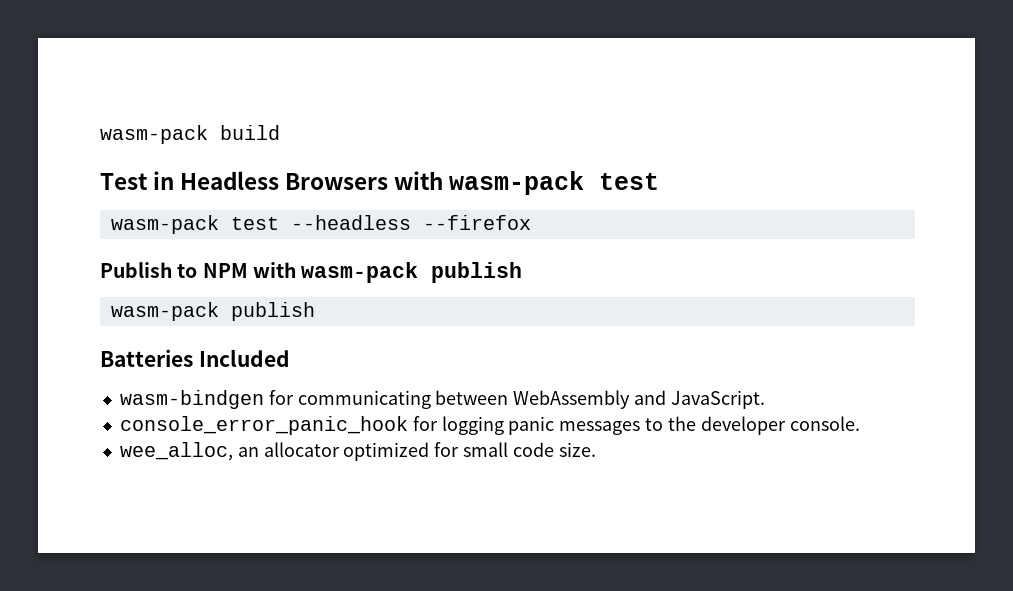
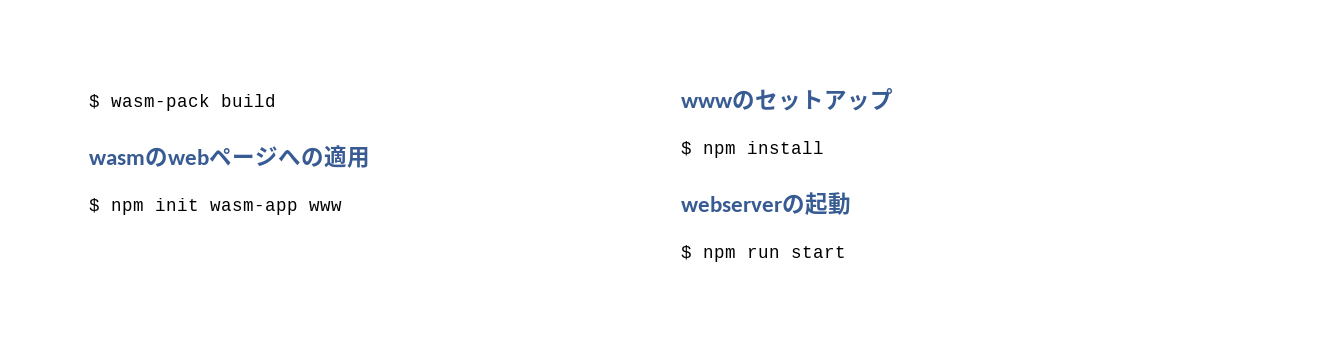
(100, 134) none -> [89,94,100,109] $
[100,171,660,195] [110,215,531,234] [100,262,523,283] [110,302,315,321] [100,349,290,367] [119,390,765,409] [119,416,860,435] [119,442,596,461] Test in Headless Browsers with wasm-pack test // wasm-pack test --headless --firefox // Publish to NPM with wasm-pack publish // wasm-pack publish // Batteries Included // wasm-bindgen for communicating between WebAssembly and JavaScript. // console_error_panic_hook for logging panic messages to the developer console. // wee_alloc, an allocator optimized for small code size. -> [89,145,370,168] [89,198,342,215] [681,88,893,111] [681,141,824,158] [681,192,851,216] [681,245,846,262] wasmのwebページへの適用 // $ npm init wasm-app www // wwwのセットアップ // $ npm install // webserverの起動 // $ npm run start

